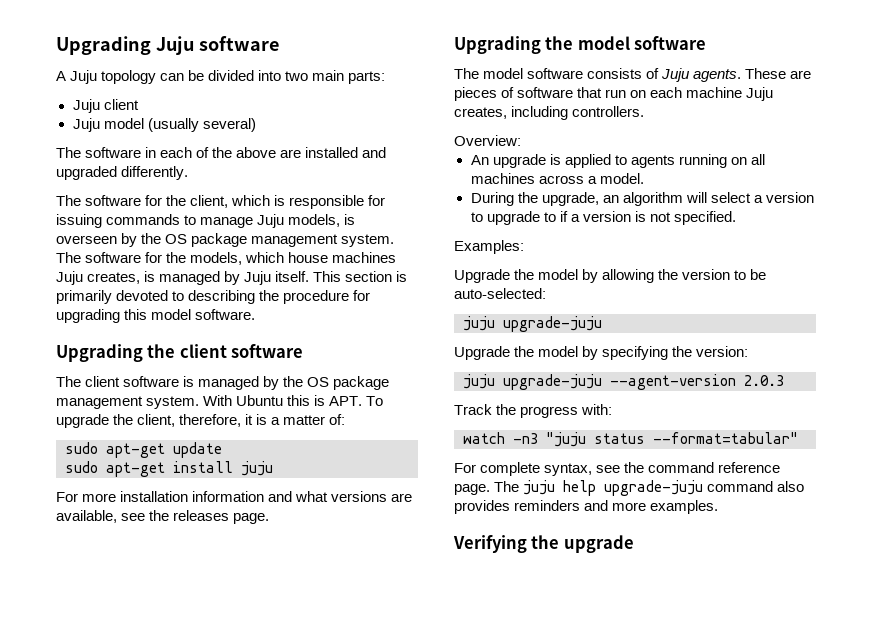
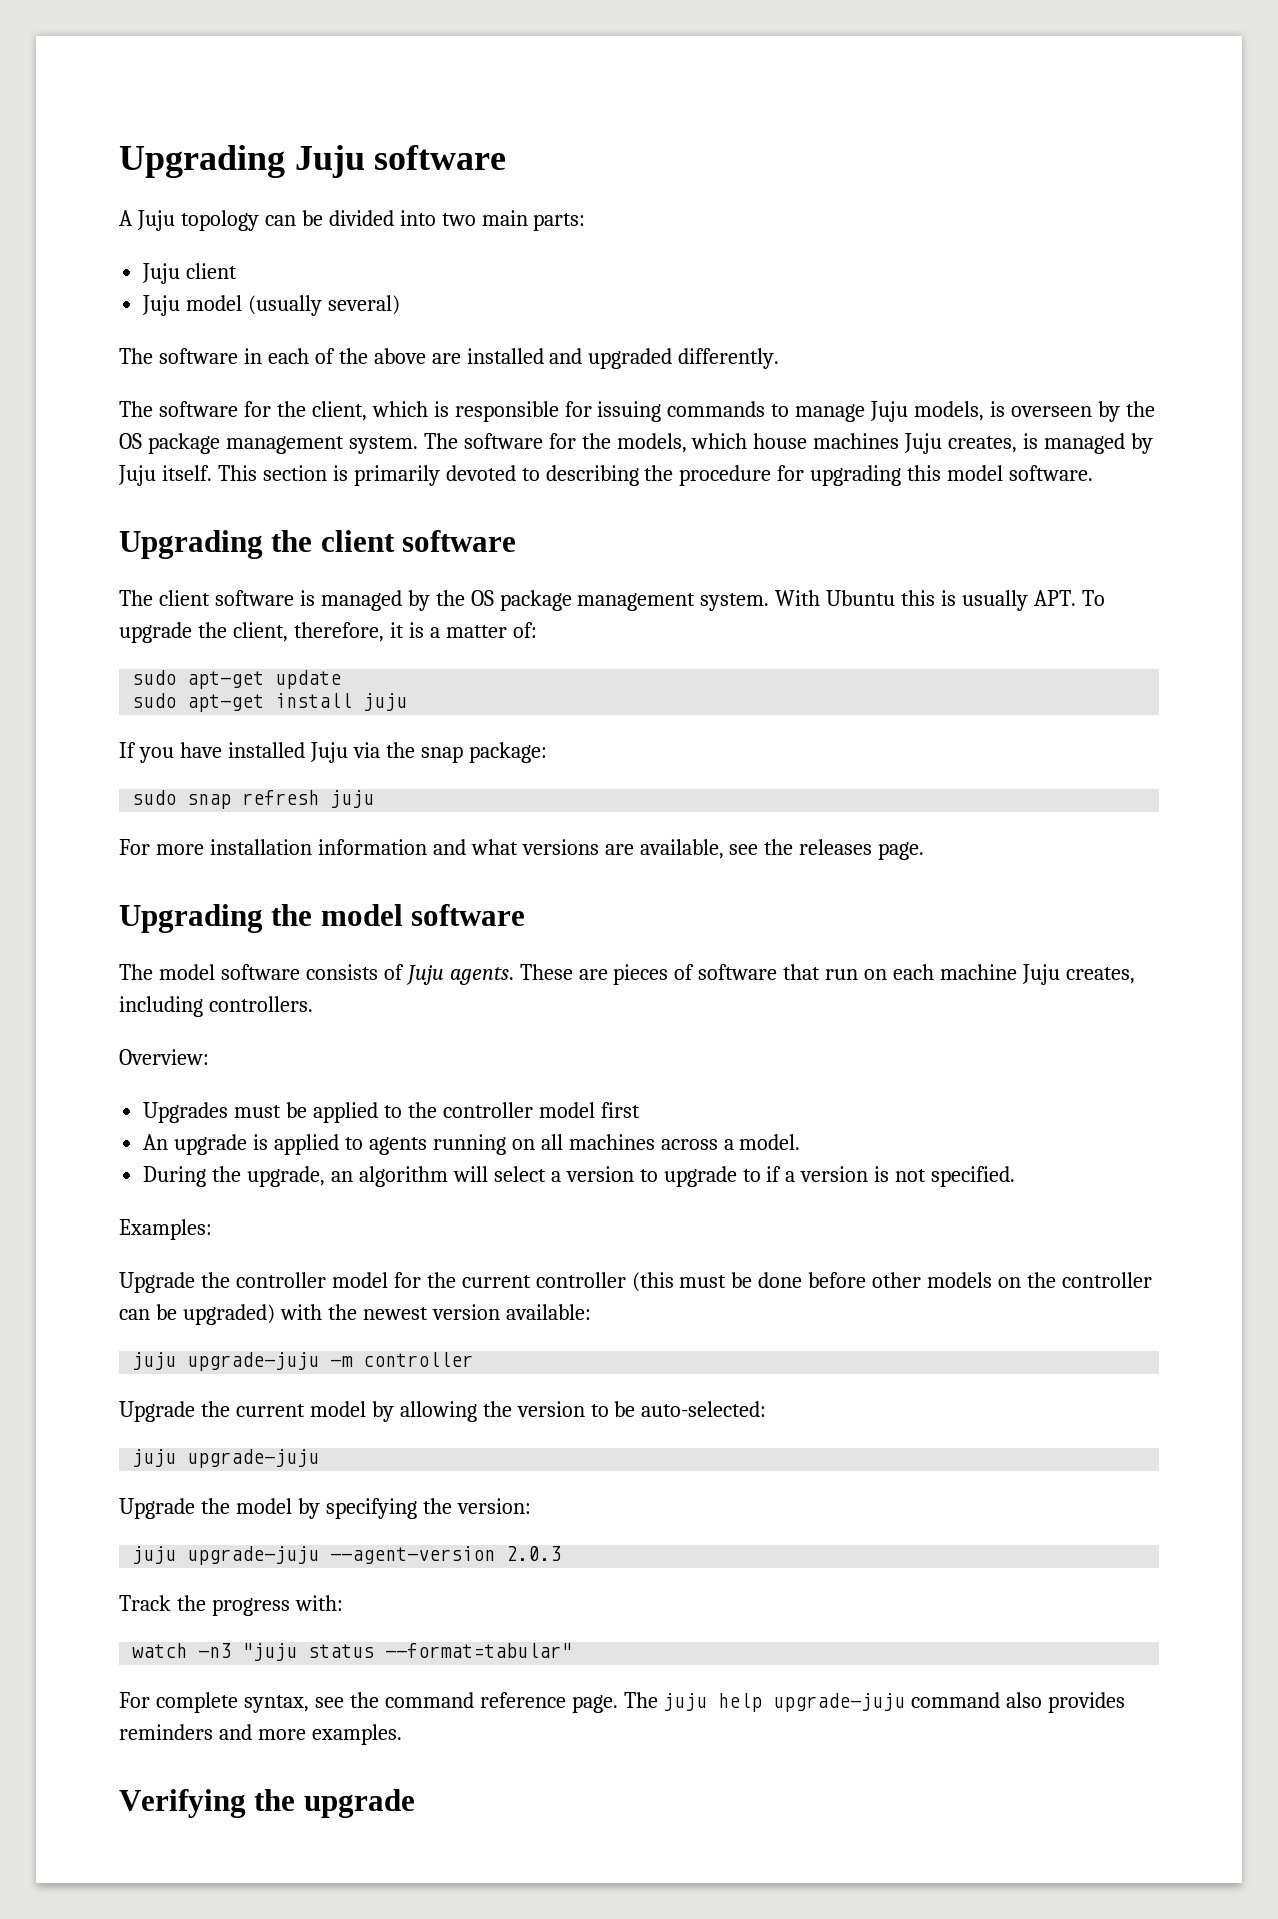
(326, 400) none -> [962,590,1029,611] usually
(273, 468) none -> [119,742,547,763] [132,790,375,809] // If you have installed Juju via the snap package: // sudo snap refresh juju
(521, 140) none -> [143,1102,640,1123] // Upgrades must be applied to the controller model first
(535, 274) none -> [235,1272,1152,1292] [119,1304,591,1325] [132,1352,474,1371] [119,1401,305,1422] controller model for the current controller (this must be done before other models on the controller can be upgraded) with the newest version available: // juju upgrade-juju -m controller // Upgrade the current

